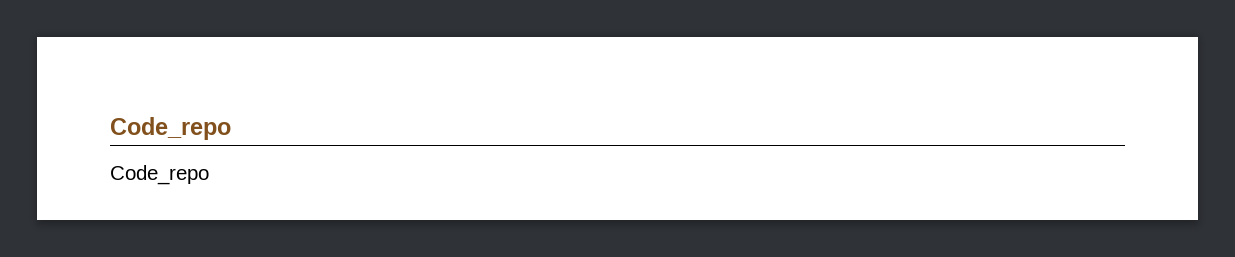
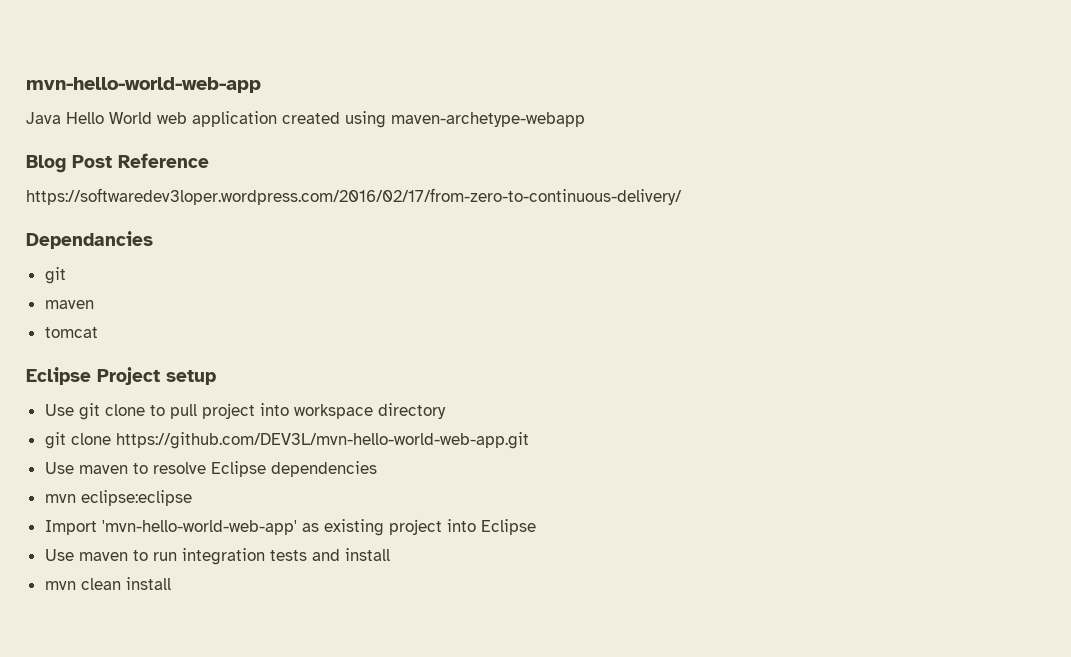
[110,117,231,140] [110,165,209,185] Code_repo // Code_repo -> [26,77,261,93] [26,111,585,128] [26,153,209,173] [26,188,682,205] [26,231,153,249] [44,267,66,284] [44,300,94,309] [44,327,98,338] [26,367,216,385] [44,403,446,420] [44,432,529,449] [44,461,377,477] [44,490,192,506] [44,519,536,536] [44,548,390,565] [44,577,171,590] mvn-hello-world-web-app // Java Hello World web application created using maven-archetype-webapp // Blog Post Reference // https://softwaredev3loper.wordpress.com/2016/02/17/from-zero-to-continuous-delivery/ // Dependancies // git // maven // tomcat // Eclipse Project setup // Use git clone to pull project into workspace directory // git clone https://github.com/DEV3L/mvn-hello-world-web-app.git // Use maven to resolve Eclipse dependencies // mvn eclipse:eclipse // Import 'mvn-hello-world-web-app' as existing project into Eclipse // Use maven to run integration tests and install // mvn clean install

